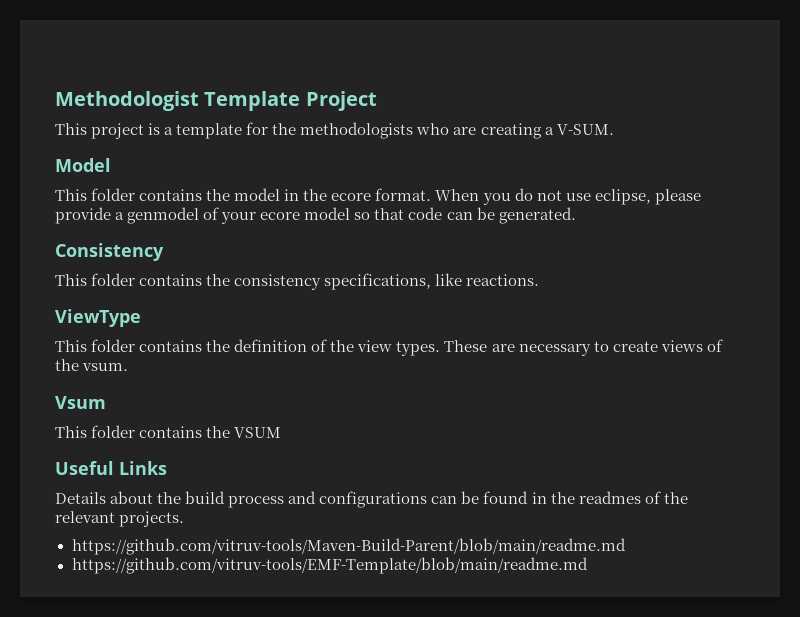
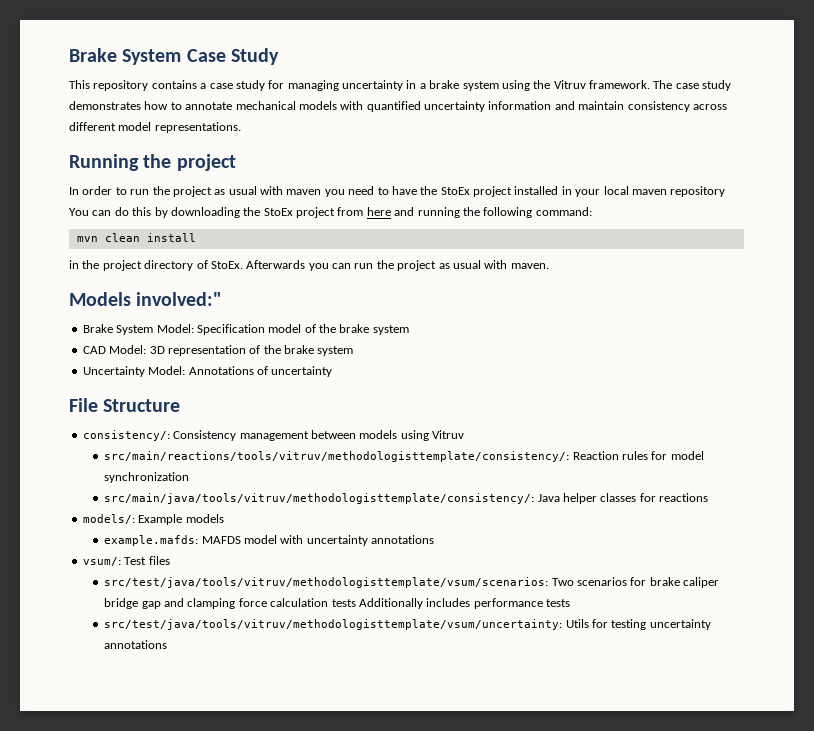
[55,91,377,111] [55,122,614,139] [55,158,111,172] [55,188,701,205] [55,207,576,224] [55,243,164,261] [55,273,540,290] [55,309,141,327] [55,339,723,356] [55,359,129,371] [55,396,106,409] [55,425,282,438] [55,461,167,475] [55,491,688,508] [55,511,185,527] [71,538,626,555] [71,557,588,574] Methodologist Template Project // This project is a template for the methodologists who are creating a V-SUM. // Model // This folder contains the model in the ecore format. When you do not use eclipse, please provide a genmodel of your ecore model so that code can be generated. // Consistency // This folder contains the consistency specifications, like reactions. // ViewType // This folder contains the definition of the view types. These are necessary to create views of the vsum. // Vsum // This folder contains the VSUM // Useful Links // Details about the build process and configurations can be found in the readmes of the relevant projects. // https://github.com/vitruv-tools/Maven-Build-Parent/blob/main/readme.md // https://github.com/vitruv-tools/EMF-Template/blob/main/readme.md -> [69,48,279,65] [69,80,732,91] [69,101,727,112] [69,122,241,133] [69,154,236,171] [69,186,726,197] [69,207,592,218] [76,233,196,242] [69,260,549,271] [69,292,223,306] [82,324,409,335] [82,345,354,356] [82,366,333,377] [69,398,181,412] [82,430,464,441] [104,451,704,462] [104,472,190,483] [104,493,709,504] [82,514,224,525] [104,535,435,546] [82,556,170,566] [104,577,720,588] [104,598,571,609] [104,619,711,630] [104,640,168,649] Brake System Case Study // This repository contains a case study for managing uncertainty in a brake system using the Vitruv framework. The case study demonstrates how to annotate mechanical models with quantified uncertainty information and maintain consistency across different model representations. // Running the project // In order to run the project as usual with maven you need to have the StoEx project installed in your local maven repository You can do this by downloading the StoEx project from here and running the following command: // mvn clean install // in the project directory of StoEx. Afterwards you can run the project as usual with maven. // Models involved:" // Brake System Model: Specification model of the brake system // CAD Model: 3D representation of the brake system // Uncertainty Model: Annotations of uncertainty // File Structure // consistency/: Consistency management between models using Vitruv // src/main/reactions/tools/vitruv/methodologisttemplate/consistency/: Reaction rules for model synchronization // src/main/java/tools/vitruv/methodologisttemplate/consistency/: Java helper classes for reactions // models/: Example models // example.mafds: MAFDS model with uncertainty annotations // vsum/: Test files // src/test/java/tools/vitruv/methodologisttemplate/vsum/scenarios: Two scenarios for brake caliper bridge gap and clamping force calculation tests Additionally includes performance tests // src/test/java/tools/vitruv/methodologisttemplate/vsum/uncertainty: Utils for testing uncertainty annotations

